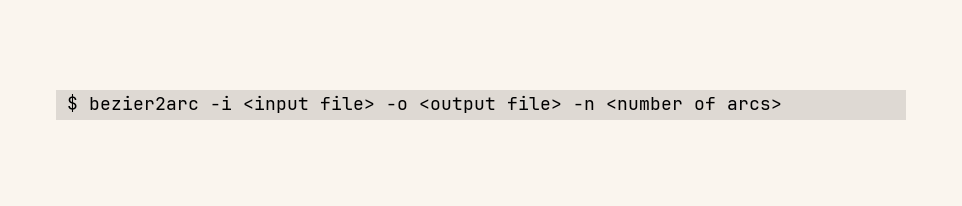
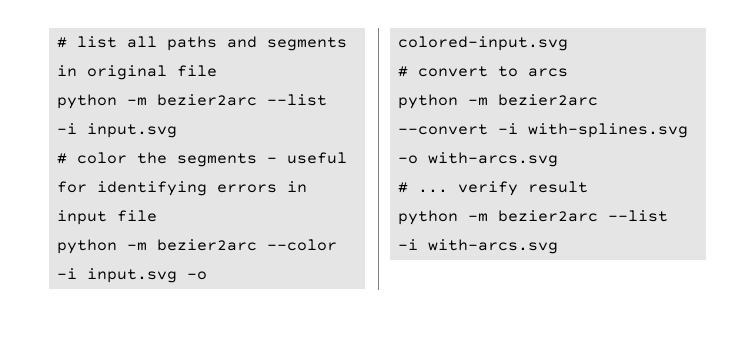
[67,94,783,113] $ bezier2arc -i <input file> -o <output file> -n <number of arcs> -> [57,36,348,51] [57,65,218,80] [57,94,328,109] [57,123,178,138] [57,152,348,167] [57,181,308,196] [57,210,158,225] [57,239,338,254] [57,268,208,283] [398,36,569,51] [398,66,569,77] [398,94,599,109] [398,123,689,138] [398,152,559,167] [398,181,589,196] [398,210,669,225] [398,239,559,254] # list all paths and segments in original file // python -m bezier2arc --list -i input.svg // # color the segments - useful for identifying errors in input file // python -m bezier2arc --color -i input.svg -o colored-input.svg // # convert to arcs // python -m bezier2arc --convert -i with-splines.svg -o with-arcs.svg // # ... verify result // python -m bezier2arc --list -i with-arcs.svg

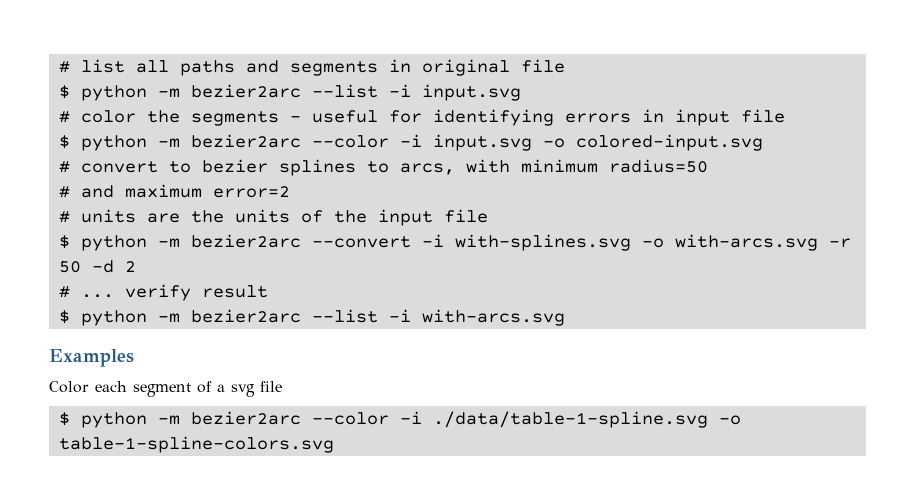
(218, 71) none -> [58,85,70,99] $
(158, 216) none -> [58,135,70,149] $
[528,68,569,77] arcs // -> [201,159,708,176] [58,184,290,198] [58,209,488,226] [58,235,70,249] bezier splines to arcs, with minimum radius=50 // # and maximum error=2 // # units are the units of the input file // $
(559, 159) none -> [828,238,851,248] [58,260,136,273] -r 50 -d 2
(589, 187) none -> [58,310,70,324] $
(559, 246) none -> [49,349,134,367] [49,381,282,397] [58,411,741,428] [58,436,334,453] // Examples // Color each segment of a svg file // $ python -m bezier2arc --color -i ./data/table-1-spline.svg -o table-1-spline-colors.svg

